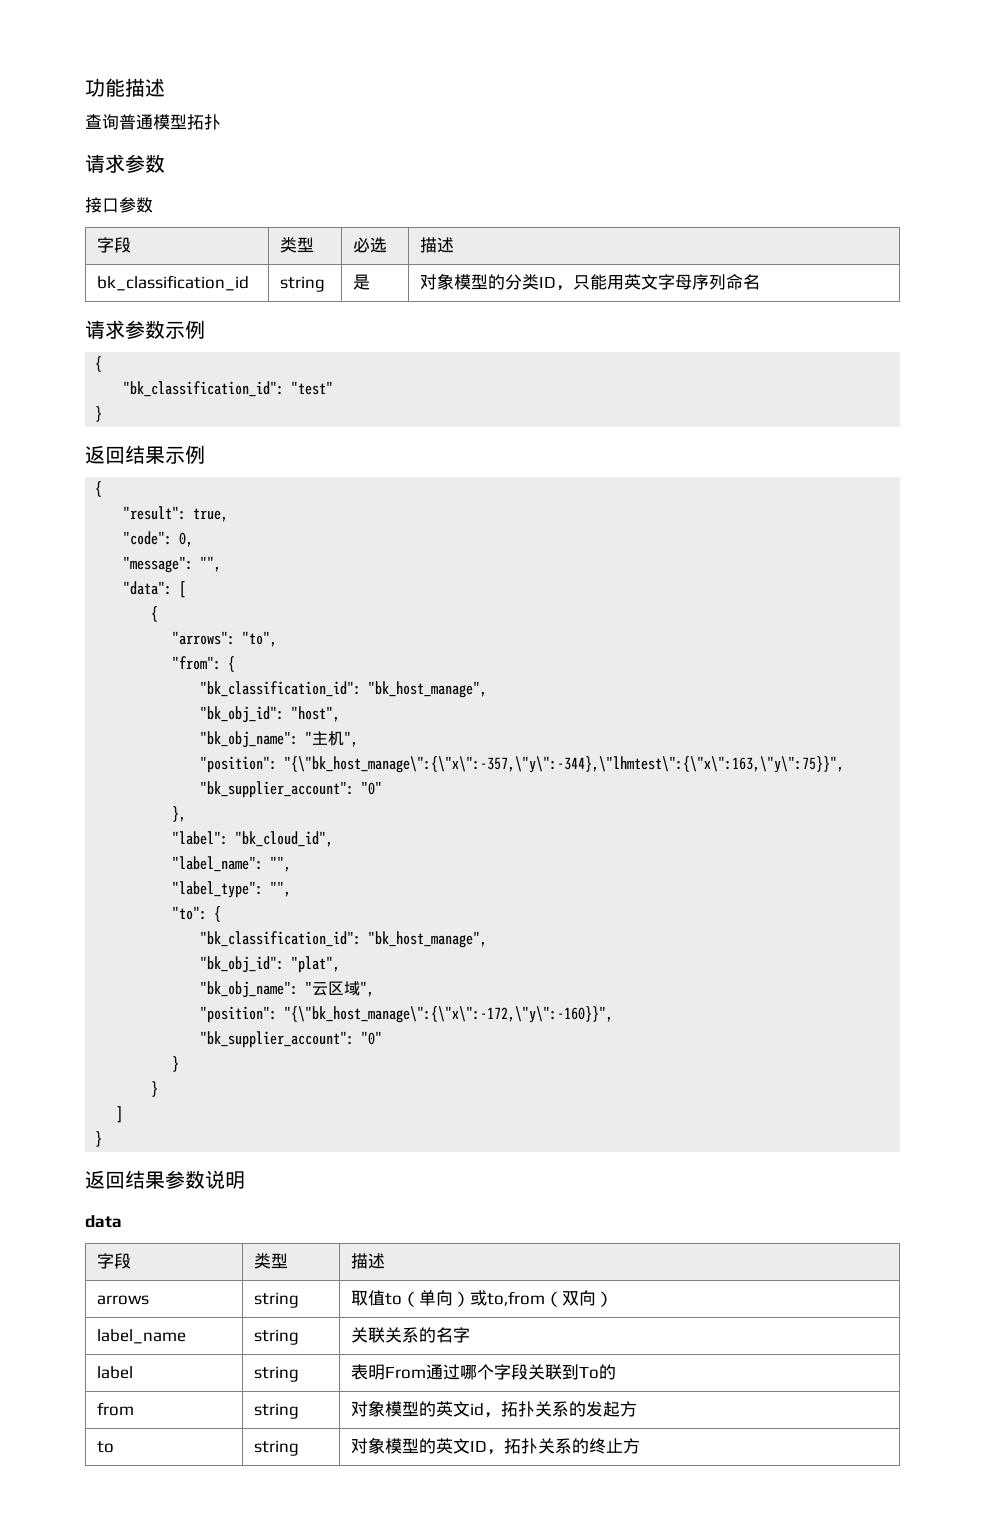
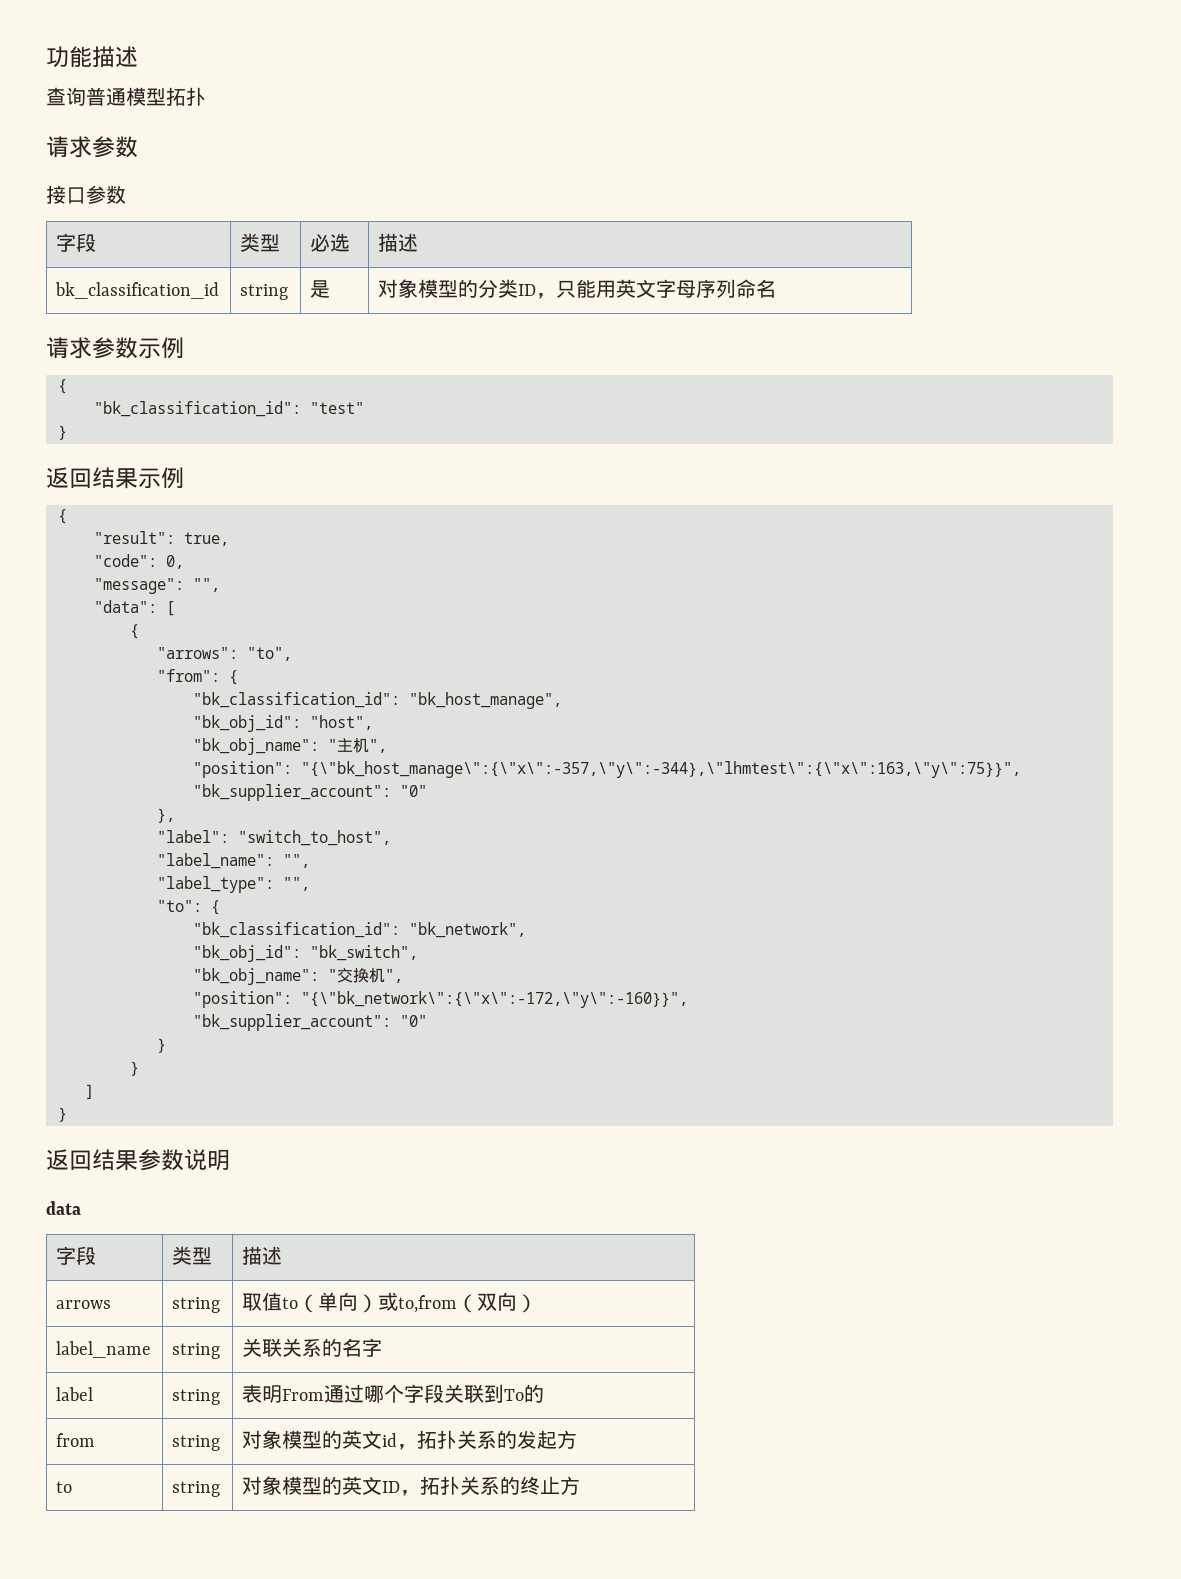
[235,831,334,847] "bk_cloud_id", -> [237,830,391,846] "switch_to_host",
[368,931,488,948] [200,956,341,973] [200,981,375,998] [200,1006,614,1023] "bk_host_manage", // "bk_obj_id": "plat", // "bk_obj_name": "云区域", // "position": "{\"bk_host_manage\":{\"x\":-172,\"y\":-160}}", -> [408,922,526,938] [192,945,418,962] [192,968,403,985] [192,991,688,1008] "bk_network", // "bk_obj_id": "bk_switch", // "bk_obj_name": "交换机", // "position": "{\"bk_network\":{\"x\":-172,\"y\":-160}}",

